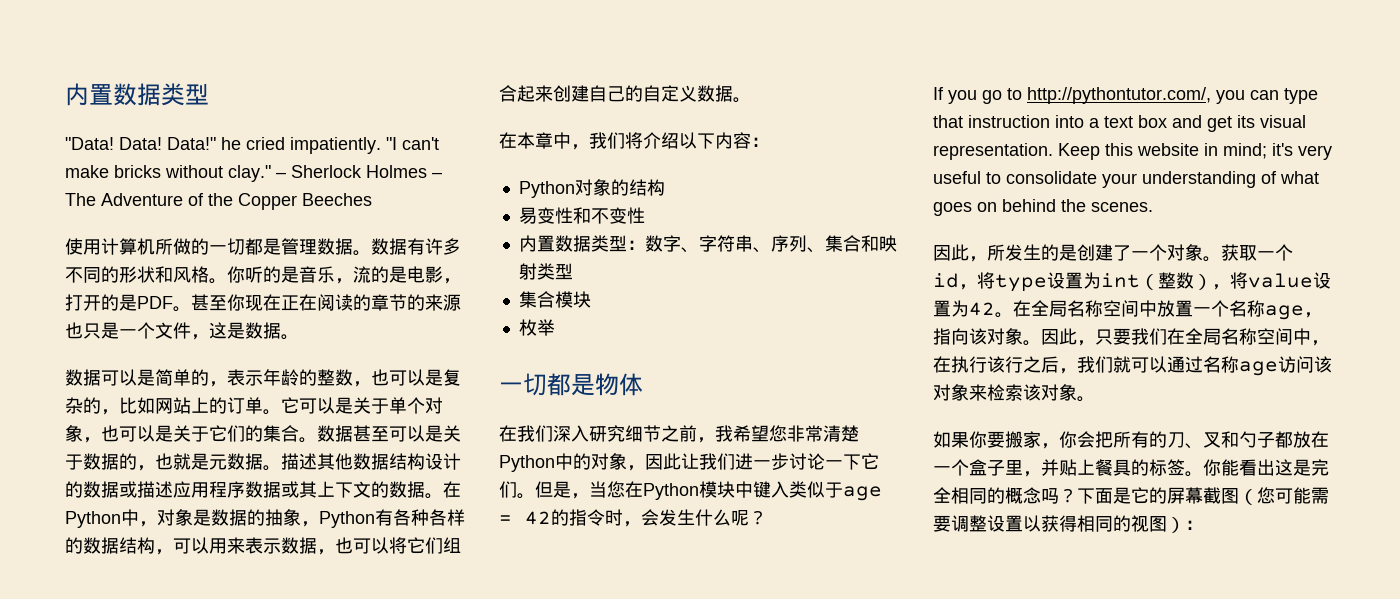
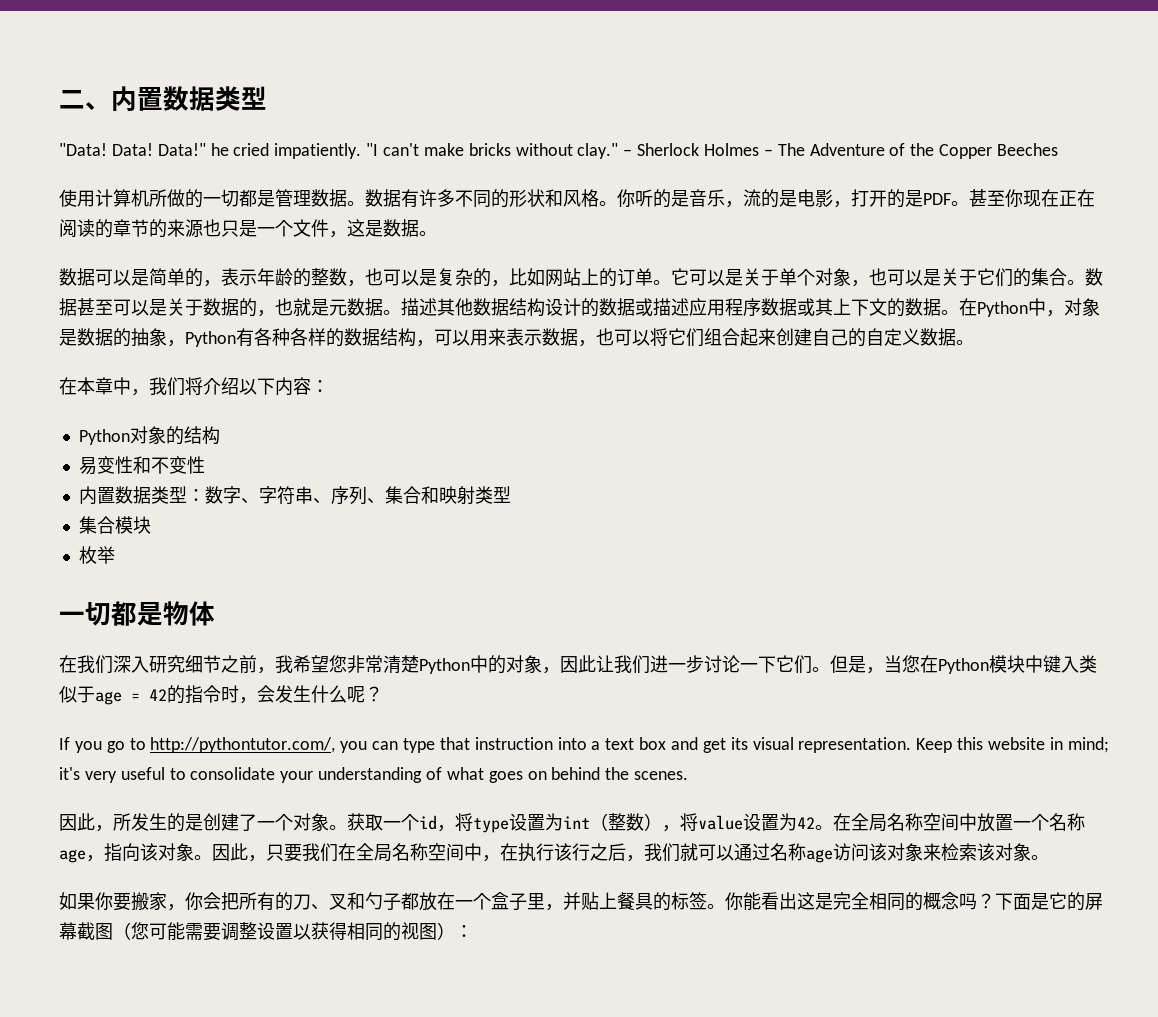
(65, 94) none -> [59,90,111,110] 二、

